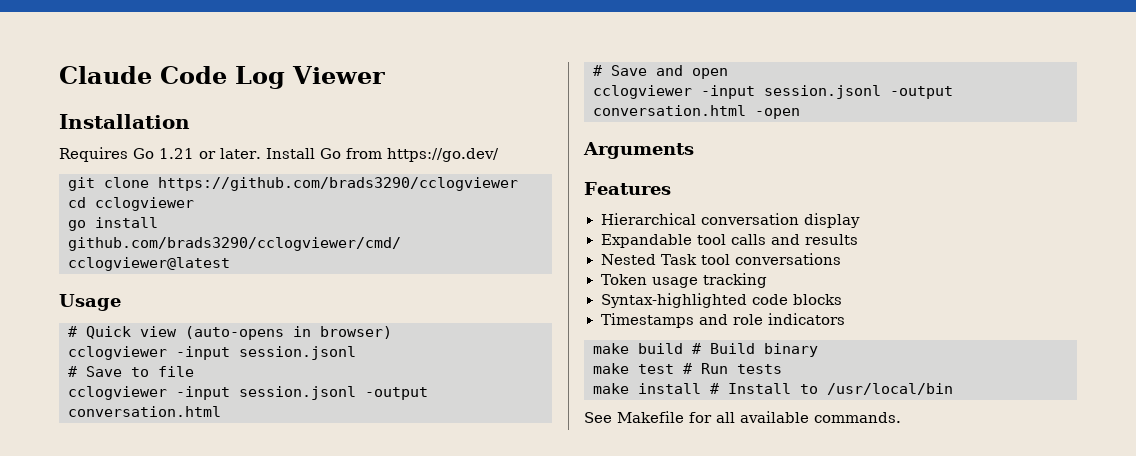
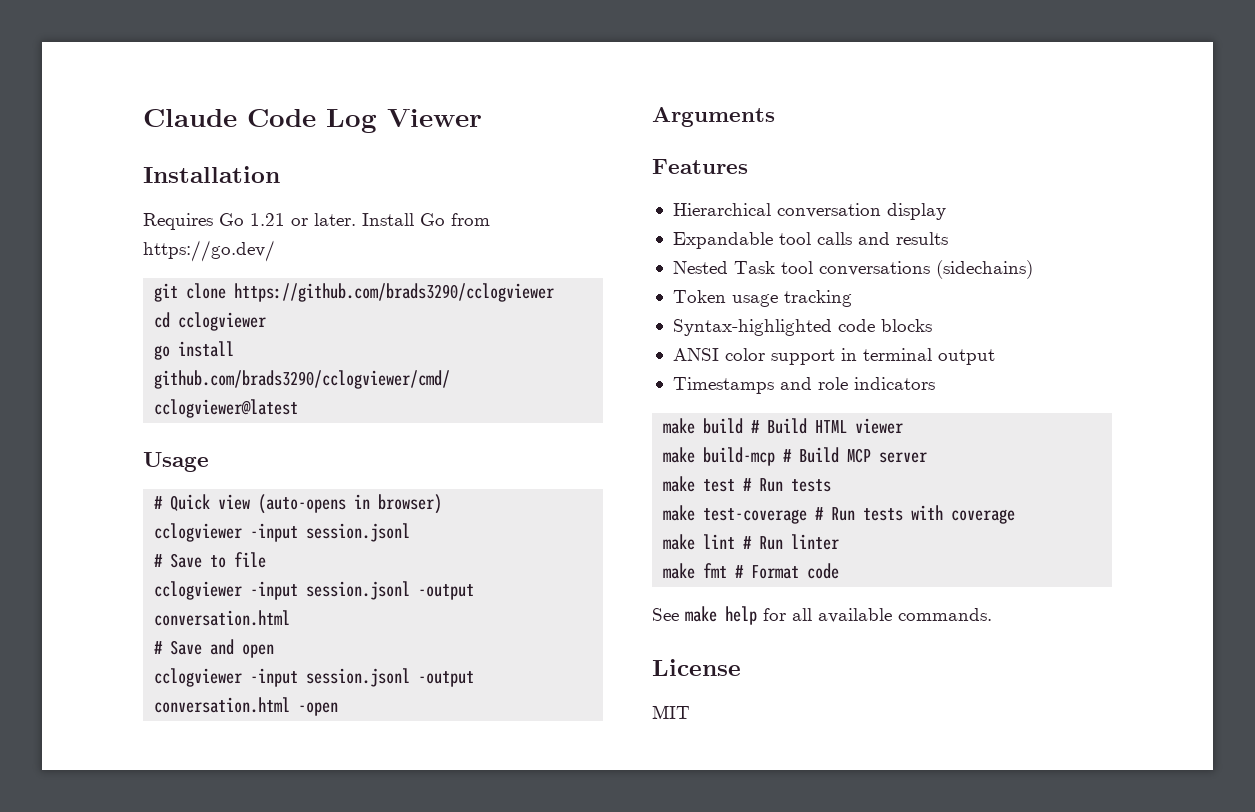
(842, 259) none -> [935,260,1033,279] (sidechains)
(842, 299) none -> [672,348,995,365] // ANSI color support in terminal output
[764,343,818,357] binary -> [815,418,904,434] [663,447,928,466] HTML viewer // make build-mcp # Build MCP server
[638,383,953,395] install # Install to /usr/local/bin -> [703,505,1016,524] [663,534,840,550] [663,563,840,579] test-coverage # Run tests with coverage // make lint # Run linter // make fmt # Format code
[617,411,684,423] Makefile -> [685,606,757,625] make help
(901, 417) none -> [652,659,741,676] [652,705,690,719] // License // MIT

